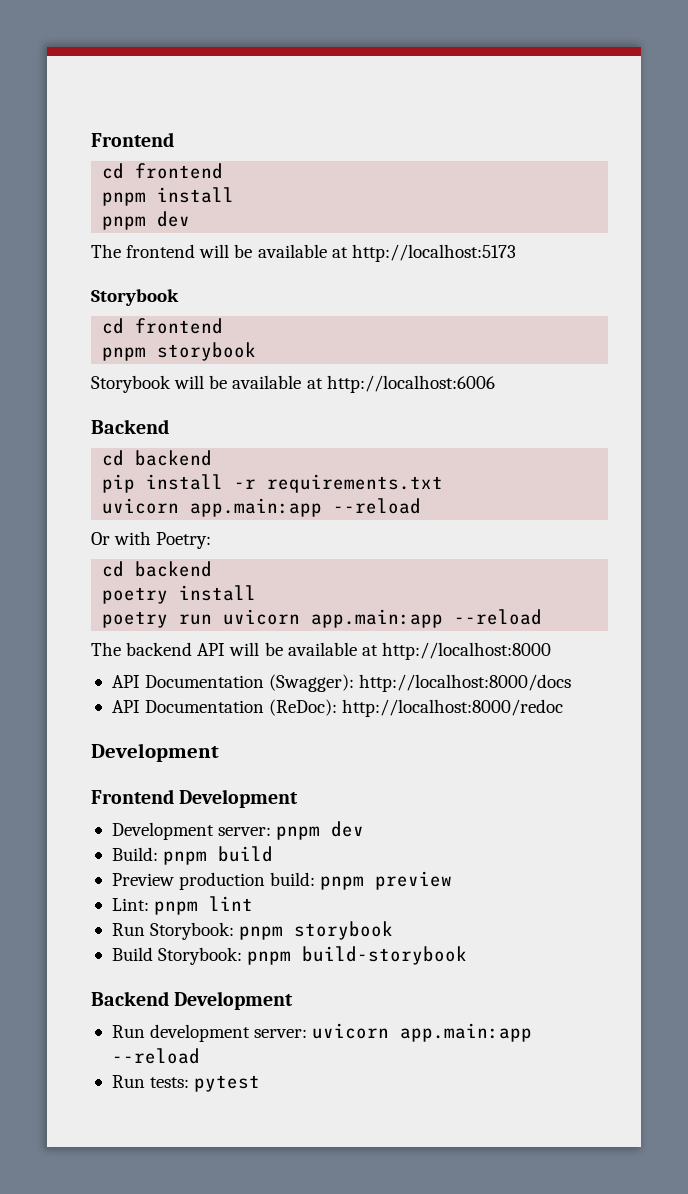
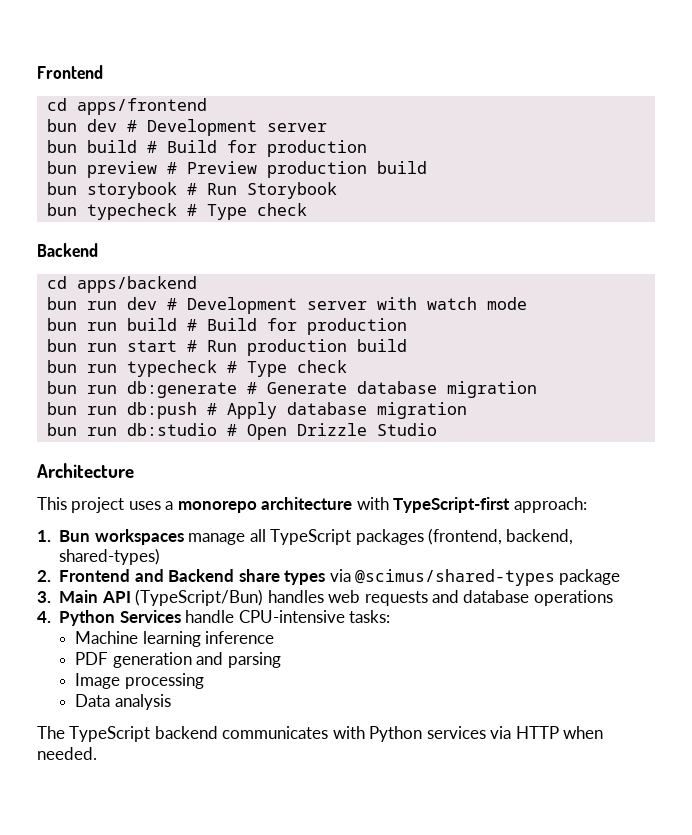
[135,163,224,179] [102,187,235,206] [102,211,191,230] [91,244,516,262] [91,289,179,306] [102,318,224,334] [102,342,257,361] [91,375,495,393] [91,419,169,434] [102,450,213,466] [102,474,444,493] [102,498,422,517] [91,531,212,549] [102,561,213,577] [102,585,257,604] [102,609,543,628] [91,642,551,660] [111,674,572,692] [111,699,564,717] [91,743,219,762] [91,789,299,808] [111,821,365,840] [111,846,274,865] [111,871,453,890] [111,896,254,915] [111,921,394,940] [111,946,468,965] [91,991,294,1010] [111,1023,533,1042] [111,1048,200,1064] [111,1075,261,1092] frontend // pnpm install // pnpm dev // The frontend will be available at http://localhost:5173 // Storybook // cd frontend // pnpm storybook // Storybook will be available at http://localhost:6006 // Backend // cd backend // pip install -r requirements.txt // uvicorn app.main:app --reload // Or with Poetry: // cd backend // poetry install // poetry run uvicorn app.main:app --reload // The backend API will be available at http://localhost:8000 // API Documentation (Swagger): http://localhost:8000/docs // API Documentation (ReDoc): http://localhost:8000/redoc // Development // Frontend Development // Development server: pnpm dev // Build: pnpm build // Preview production build: pnpm preview // Lint: pnpm lint // Run Storybook: pnpm storybook // Build Storybook: pnpm build-storybook // Backend Development // Run development server: uvicorn app.main:app --reload // Run tests: pytest -> [76,98,207,115] [46,119,327,136] [46,140,367,157] [46,161,427,178] [46,182,337,199] [46,203,307,220] [37,243,98,257] [46,276,197,293] [46,297,527,314] [46,318,407,335] [46,339,407,356] [46,360,347,377] [46,381,537,398] [46,402,467,419] [46,423,437,440] [37,463,134,478] [37,497,587,513] [37,528,574,545] [59,548,161,565] [37,569,621,586] [37,589,613,606] [37,610,391,626] [75,631,275,647] [75,652,281,668] [75,673,204,689] [75,694,171,710] [37,726,604,742] [37,747,97,760] apps/frontend // bun dev # Development server // bun build # Build for production // bun preview # Preview production build // bun storybook # Run Storybook // bun typecheck # Type check // Backend // cd apps/backend // bun run dev # Development server with watch mode // bun run build # Build for production // bun run start # Run production build // bun run typecheck # Type check // bun run db:generate # Generate database migration // bun run db:push # Apply database migration // bun run db:studio # Open Drizzle Studio // Architecture // This project uses a monorepo architecture with TypeScript-first approach: // 1. Bun workspaces manage all TypeScript packages (frontend, backend, shared-types) // 2. Frontend and Backend share types via @scimus/shared-types package // 3. Main API (TypeScript/Bun) handles web requests and database operations // 4. Python Services handle CPU-intensive tasks: // Machine learning inference // PDF generation and parsing // Image processing // Data analysis // The TypeScript backend communicates with Python services via HTTP when needed.

